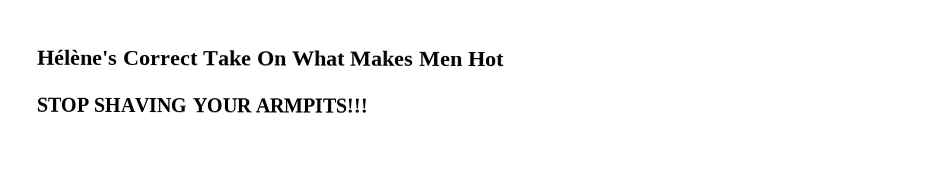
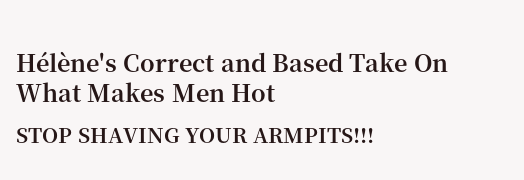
(199, 58) none -> [220,52,344,72] and Based

